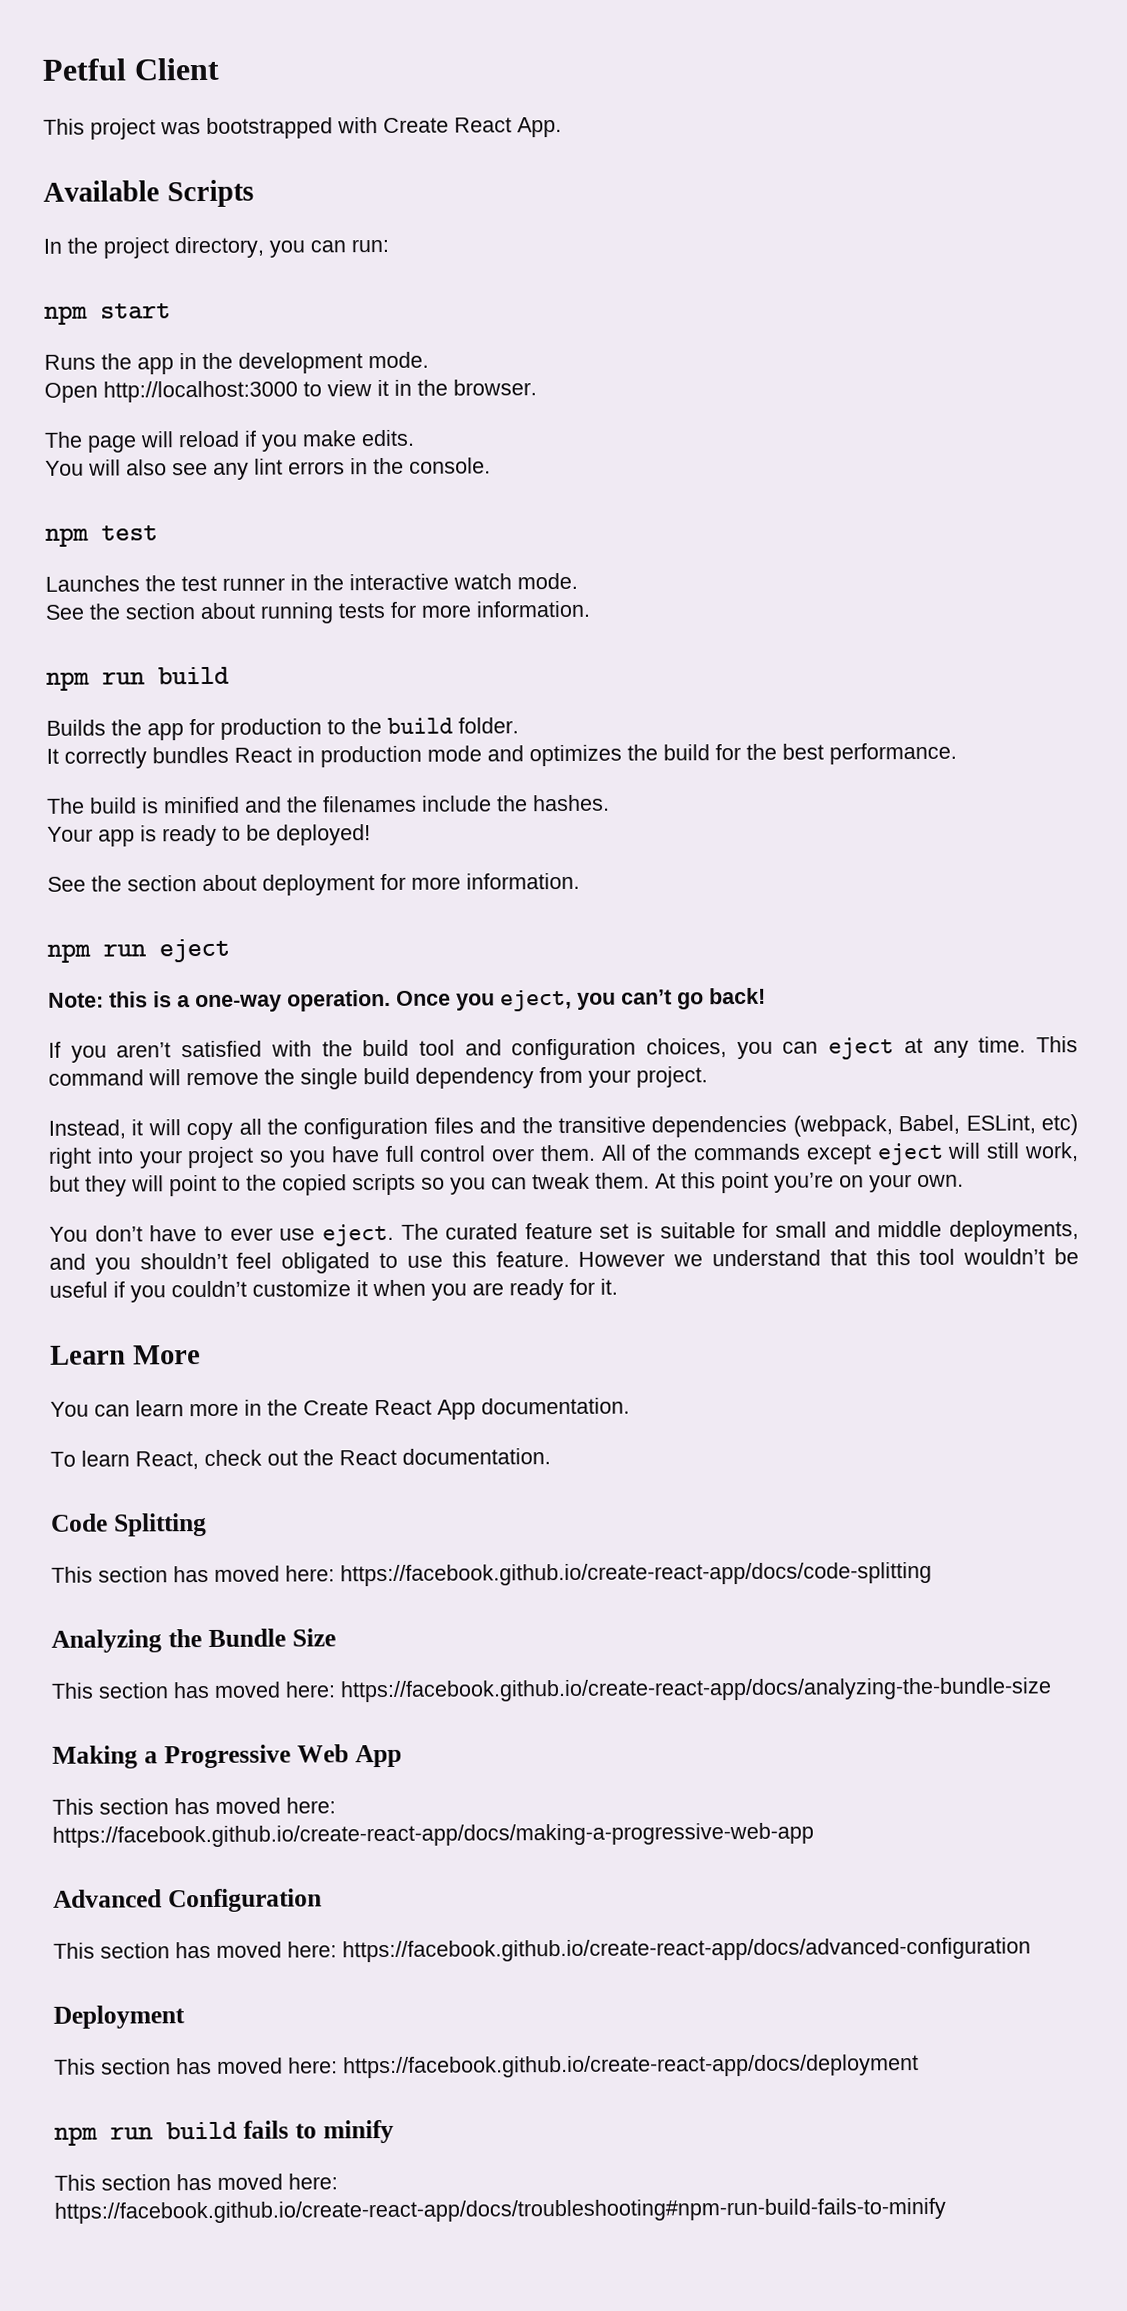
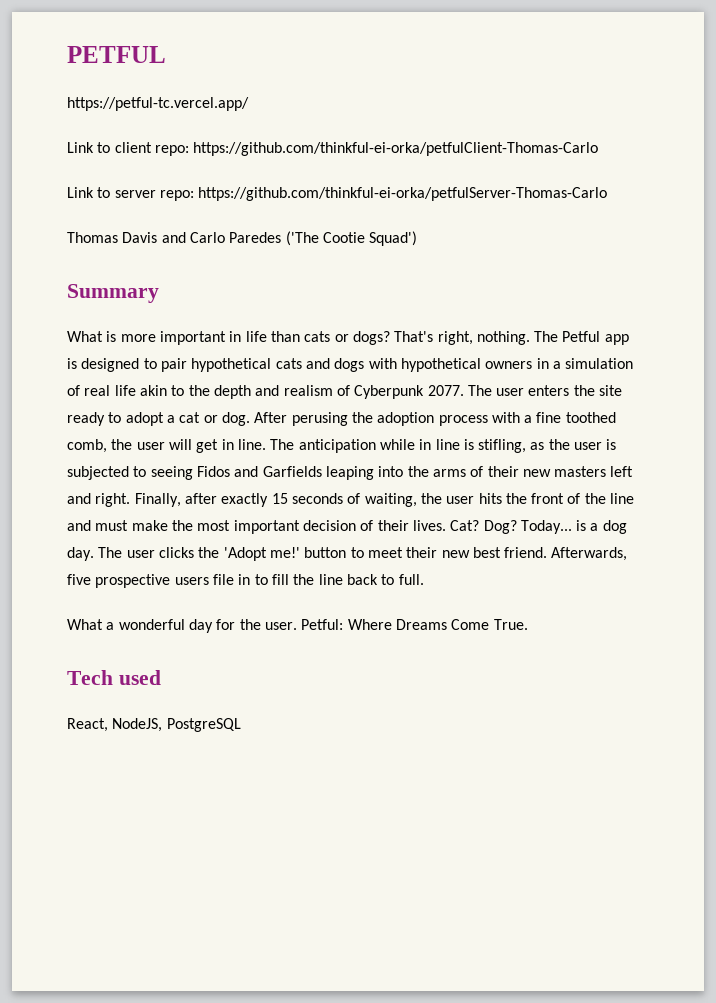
[42,57,219,81] [43,116,562,140] [43,179,254,208] [43,236,389,259] [44,303,171,325] [44,351,429,375] [44,379,537,403] [44,429,415,453] [45,457,491,480] [45,525,158,547] [45,572,578,592] [45,600,590,624] [46,666,230,691] [46,717,519,741] [46,742,957,769] [46,794,610,814] [47,824,371,847] [47,872,580,896] [47,938,230,963] [48,987,766,1013] [48,1036,1079,1063] [48,1066,708,1090] [48,1114,1078,1141] [48,1142,1079,1169] [49,1171,964,1197] [49,1220,1079,1247] [49,1248,1079,1275] [49,1278,618,1303] [50,1345,201,1365] [50,1397,630,1420] [50,1448,551,1470] [50,1513,207,1537] [51,1561,932,1587] [51,1628,336,1653] [51,1677,1052,1703] [52,1744,402,1769] [52,1797,336,1815] [52,1822,814,1848] [53,1888,322,1913] [53,1937,1031,1963] [53,2005,185,2029] [54,2054,919,2079] [54,2119,394,2146] [54,2173,338,2191] [54,2197,946,2224] Petful Client // This project was bootstrapped with Create React App. // Available Scripts // In the project directory, you can run: // npm start // Runs the app in the development mode. // Open http://localhost:3000 to view it in the browser. // The page will reload if you make edits. // You will also see any lint errors in the console. // npm test // Launches the test runner in the interactive watch mode. // See the section about running tests for more information. // npm run build // Builds the app for production to the build folder. // It correctly bundles React in production mode and optimizes the build for the best performance. // The build is minified and the filenames include the hashes. // Your app is ready to be deployed! // See the section about deployment for more information. // npm run eject // Note: this is a one-way operation. Once you eject, you can’t go back! // If you aren’t satisfied with the build tool and configuration choices, you can eject at any time. This command will remove the single build dependency from your project. // Instead, it will copy all the configuration files and the transitive dependencies (webpack, Babel, ESLint, etc) right into your project so you have full control over them. All of the commands except eject will still work, but they will point to the copied scripts so you can tweak them. At this point you’re on your own. // You don’t have to ever use eject. The curated feature set is suitable for small and middle deployments, and you shouldn’t feel obligated to use this feature. However we understand that this tool wouldn’t be useful if you couldn’t customize it when you are ready for it. // Learn More // You can learn more in the Create React App documentation. // To learn React, check out the React documentation. // Code Splitting // This section has moved here: https://facebook.github.io/create-react-app/docs/code-splitting // Analyzing the Bundle Size // This section has moved here: https://facebook.github.io/create-react-app/docs/analyzing-the-bundle-size // Making a Progressive Web App // This section has moved here: https://facebook.github.io/create-react-app/docs/making-a-progressive-web-app // Advanced Configuration // This section has moved here: https://facebook.github.io/create-react-app/docs/advanced-configuration // Deployment // This section has moved here: https://facebook.github.io/create-react-app/docs/deployment // npm run build fails to minify // This section has moved here: https://facebook.github.io/create-react-app/docs/troubleshooting#npm-run-build-fails-to-minify -> [67,46,166,63] [67,97,249,111] [67,142,599,156] [67,187,608,201] [67,231,418,246] [67,284,159,303] [67,331,629,345] [67,358,634,372] [67,385,623,399] [67,412,616,426] [67,439,617,453] [67,466,634,480] [67,493,635,507] [67,520,627,534] [67,547,628,561] [67,574,424,588] [67,619,528,633] [67,670,161,685] [67,718,241,732] PETFUL // https://petful-tc.vercel.app/ // Link to client repo: https://github.com/thinkful-ei-orka/petfulClient-Thomas-Carlo // Link to server repo: https://github.com/thinkful-ei-orka/petfulServer-Thomas-Carlo // Thomas Davis and Carlo Paredes ('The Cootie Squad') // Summary // What is more important in life than cats or dogs? That's right, nothing. The Petful app is designed to pair hypothetical cats and dogs with hypothetical owners in a simulation of real life akin to the depth and realism of Cyberpunk 2077. The user enters the site ready to adopt a cat or dog. After perusing the adoption process with a fine toothed comb, the user will get in line. The anticipation while in line is stifling, as the user is subjected to seeing Fidos and Garfields leaping into the arms of their new masters left and right. Finally, after exactly 15 seconds of waiting, the user hits the front of the line and must make the most important decision of their lives. Cat? Dog? Today... is a dog day. The user clicks the 'Adopt me!' button to meet their new best friend. Afterwards, five prospective users file in to fill the line back to full. // What a wonderful day for the user. Petful: Where Dreams Come True. // Tech used // React, NodeJS, PostgreSQL

